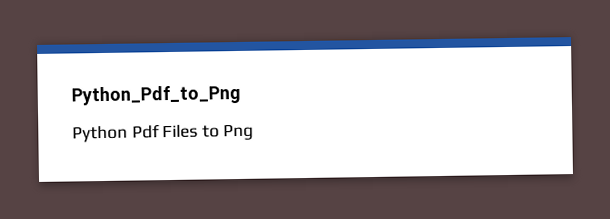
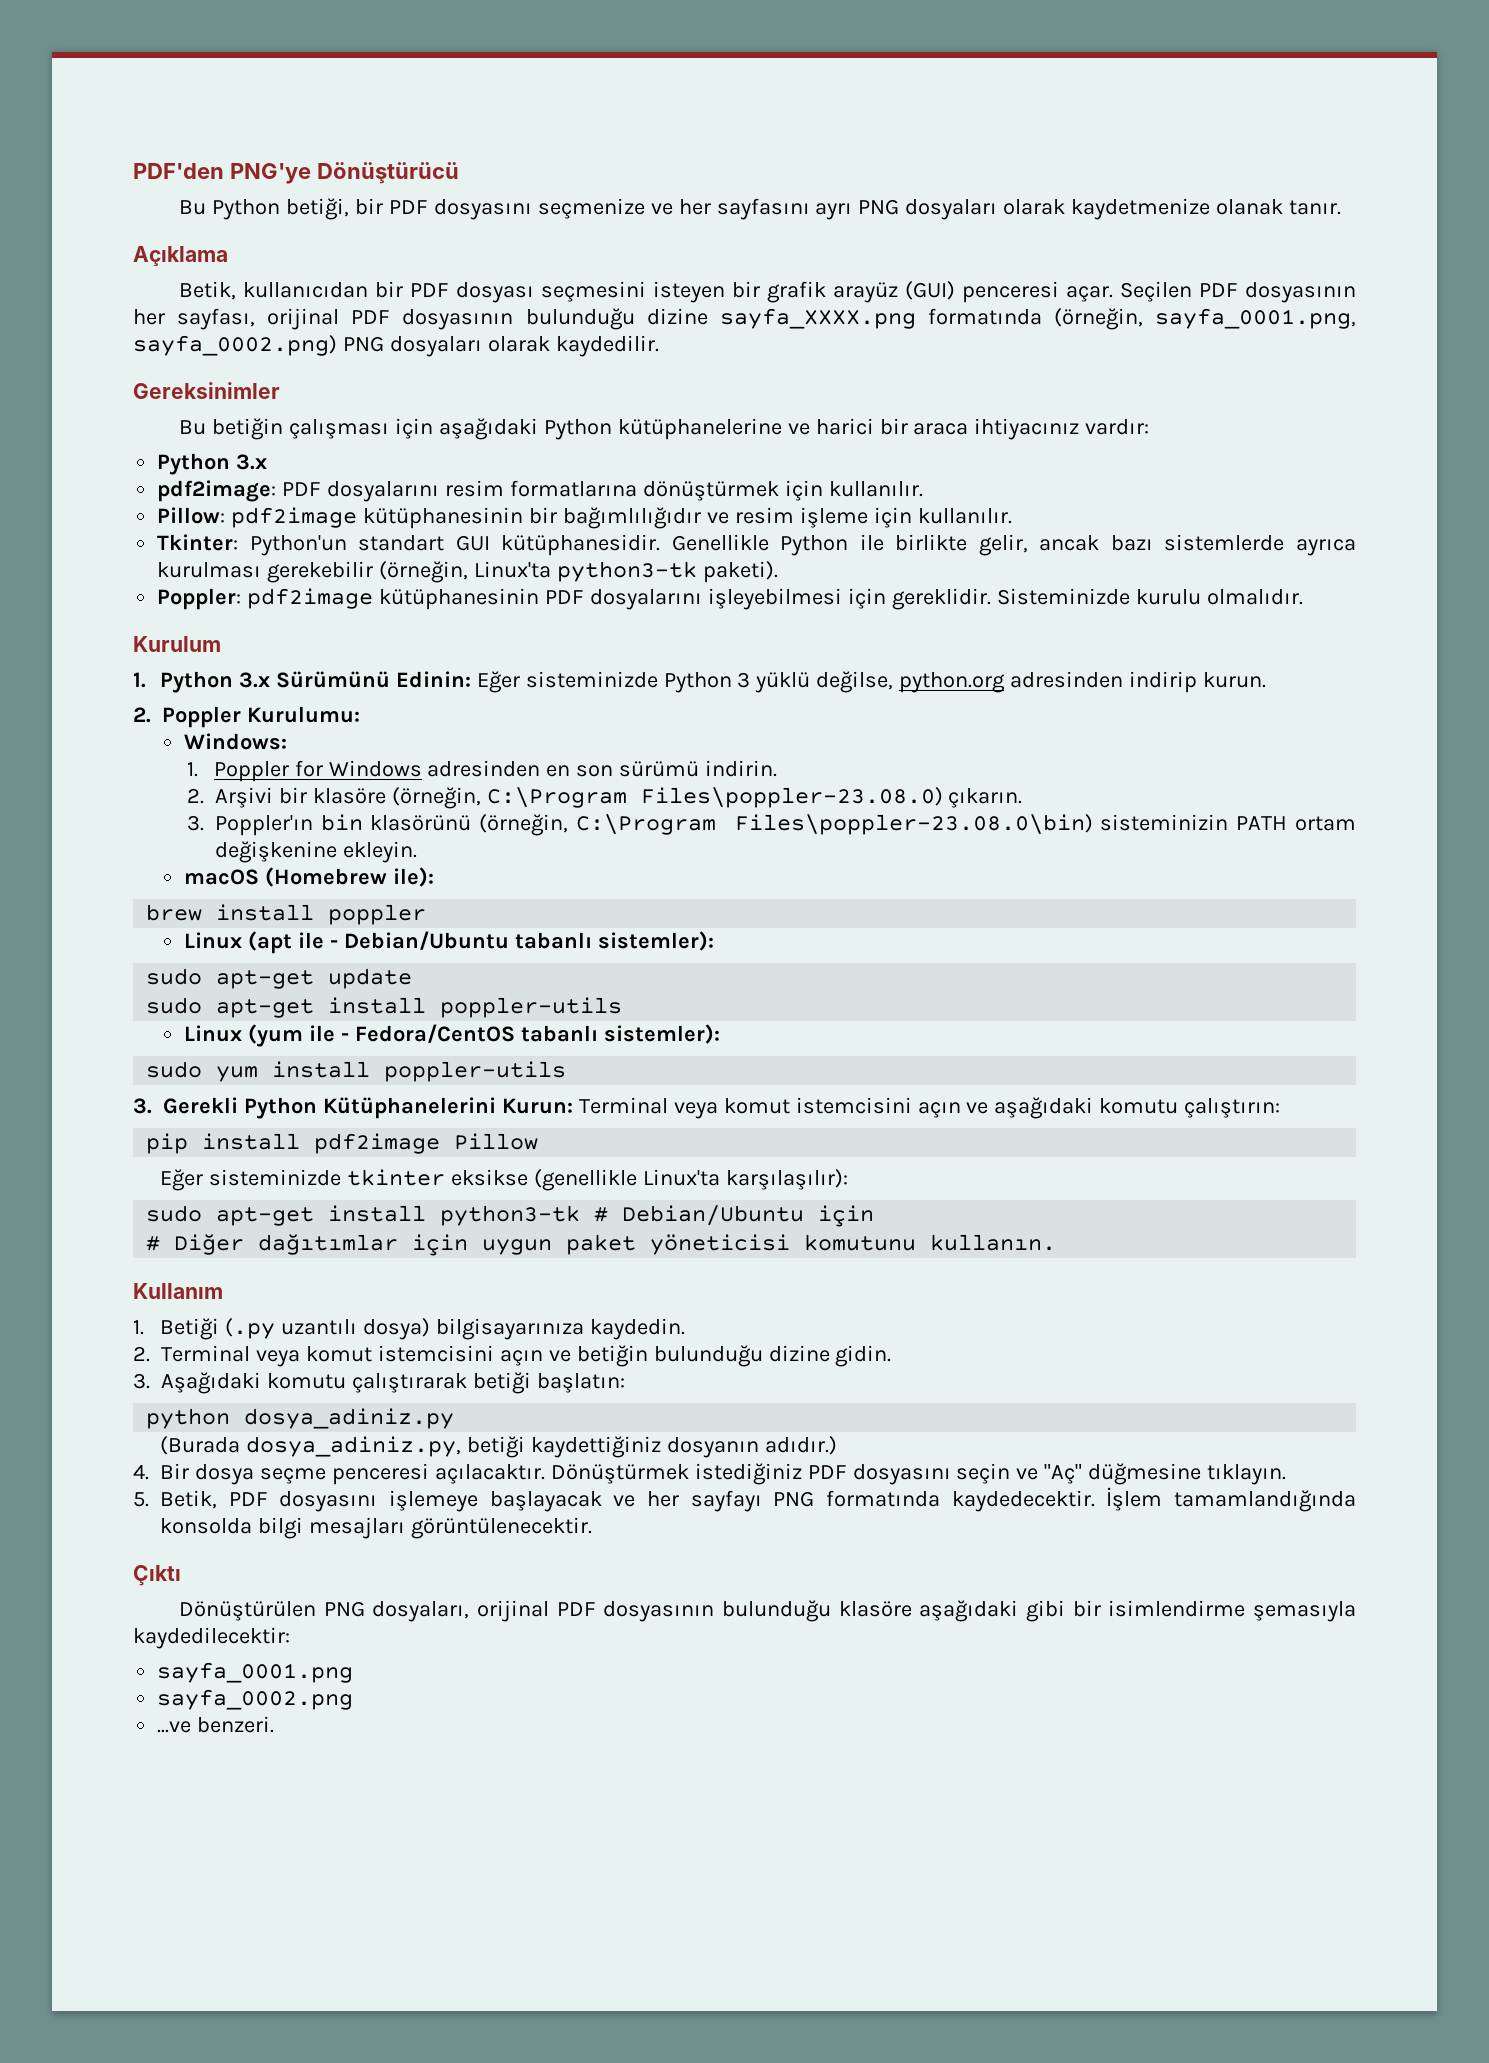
[71,84,241,106] [72,123,255,143] Python_Pdf_to_Png // Python Pdf Files to Png -> [133,162,459,184] [179,198,1342,220] [133,246,228,266] [179,281,1356,303] [133,308,1356,330] [133,335,659,357] [133,382,280,399] [179,418,1150,440] [157,453,268,475] [157,480,923,502] [157,507,1012,529] [157,534,1356,556] [157,561,778,583] [157,588,1303,610] [133,636,221,652] [133,671,1267,693] [133,706,360,728] [184,733,288,750] [186,760,778,782] [186,787,1023,809] [186,814,1357,836] [214,841,417,863] [184,867,434,887] [146,904,427,925] [184,931,714,954] [146,968,413,989] [146,997,623,1018] [184,1024,720,1047] [146,1061,567,1082] [133,1097,1281,1119] [146,1133,539,1154] [159,1169,848,1191] [146,1205,875,1227] [146,1234,1057,1256] [133,1283,223,1299] [133,1318,685,1340] [133,1345,892,1367] [133,1372,625,1394] [146,1408,455,1429] [159,1436,837,1458] [133,1463,1287,1485] [133,1487,1356,1512] [160,1517,592,1539] [133,1565,181,1586] [179,1600,1356,1622] [133,1627,290,1649] [157,1662,354,1683] [157,1689,354,1710] [157,1716,275,1733] PDF'den PNG'ye Dönüştürücü // Bu Python betiği, bir PDF dosyasını seçmenize ve her sayfasını ayrı PNG dosyaları olarak kaydetmenize olanak tanır. // Açıklama // Betik, kullanıcıdan bir PDF dosyası seçmesini isteyen bir grafik arayüz (GUI) penceresi açar. Seçilen PDF dosyasının her sayfası, orijinal PDF dosyasının bulunduğu dizine sayfa_XXXX.png formatında (örneğin, sayfa_0001.png, sayfa_0002.png) PNG dosyaları olarak kaydedilir. // Gereksinimler // Bu betiğin çalışması için aşağıdaki Python kütüphanelerine ve harici bir araca ihtiyacınız vardır: // Python 3.x // pdf2image: PDF dosyalarını resim formatlarına dönüştürmek için kullanılır. // Pillow: pdf2image kütüphanesinin bir bağımlılığıdır ve resim işleme için kullanılır. // Tkinter: Python'un standart GUI kütüphanesidir. Genellikle Python ile birlikte gelir, ancak bazı sistemlerde ayrıca kurulması gerekebilir (örneğin, Linux'ta python3-tk paketi). // Poppler: pdf2image kütüphanesinin PDF dosyalarını işleyebilmesi için gereklidir. Sisteminizde kurulu olmalıdır. // Kurulum // 1. Python 3.x Sürümünü Edinin: Eğer sisteminizde Python 3 yüklü değilse, python.org adresinden indirip kurun. // 2. Poppler Kurulumu: // Windows: // 1. Poppler for Windows adresinden en son sürümü indirin. // 2. Arşivi bir klasöre (örneğin, C:\Program Files\poppler-23.08.0) çıkarın. // 3. Poppler'ın bin klasörünü (örneğin, C:\Program Files\poppler-23.08.0\bin) sisteminizin PATH ortam değişkenine ekleyin. // macOS (Homebrew ile): // brew install poppler // Linux (apt ile - Debian/Ubuntu tabanlı sistemler): // sudo apt-get update // sudo apt-get install poppler-utils // Linux (yum ile - Fedora/CentOS tabanlı sistemler): // sudo yum install poppler-utils // 3. Gerekli Python Kütüphanelerini Kurun: Terminal veya komut istemcisini açın ve aşağıdaki komutu çalıştırın: // pip install pdf2image Pillow // Eğer sisteminizde tkinter eksikse (genellikle Linux'ta karşılaşılır): // sudo apt-get install python3-tk # Debian/Ubuntu için // # Diğer dağıtımlar için uygun paket yöneticisi komutunu kullanın. // Kullanım // 1. Betiği (.py uzantılı dosya) bilgisayarınıza kaydedin. // 2. Terminal veya komut istemcisini açın ve betiğin bulunduğu dizine gidin. // 3. Aşağıdaki komutu çalıştırarak betiği başlatın: // python dosya_adiniz.py // (Burada dosya_adiniz.py, betiği kaydettiğiniz dosyanın adıdır.) // 4. Bir dosya seçme penceresi açılacaktır. Dönüştürmek istediğiniz PDF dosyasını seçin ve "Aç" düğmesine tıklayın. // 5. Betik, PDF dosyasını işlemeye başlayacak ve her sayfayı PNG formatında kaydedecektir. İşlem tamamlandığında konsolda bilgi mesajları görüntülenecektir. // Çıktı // Dönüştürülen PNG dosyaları, orijinal PDF dosyasının bulunduğu klasöre aşağıdaki gibi bir isimlendirme şemasıyla kaydedilecektir: // sayfa_0001.png // sayfa_0002.png // ...ve benzeri.

